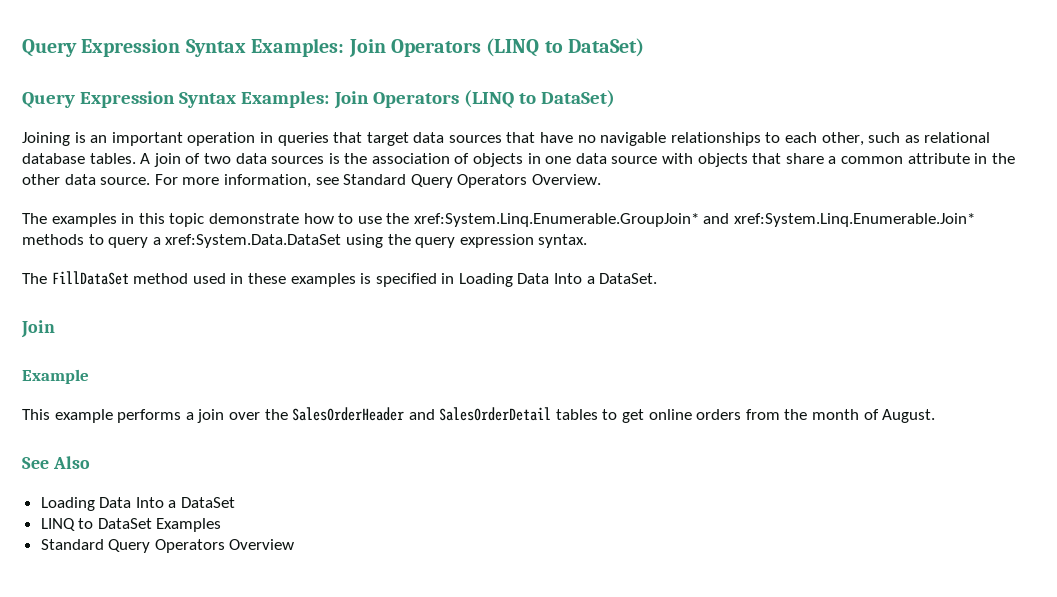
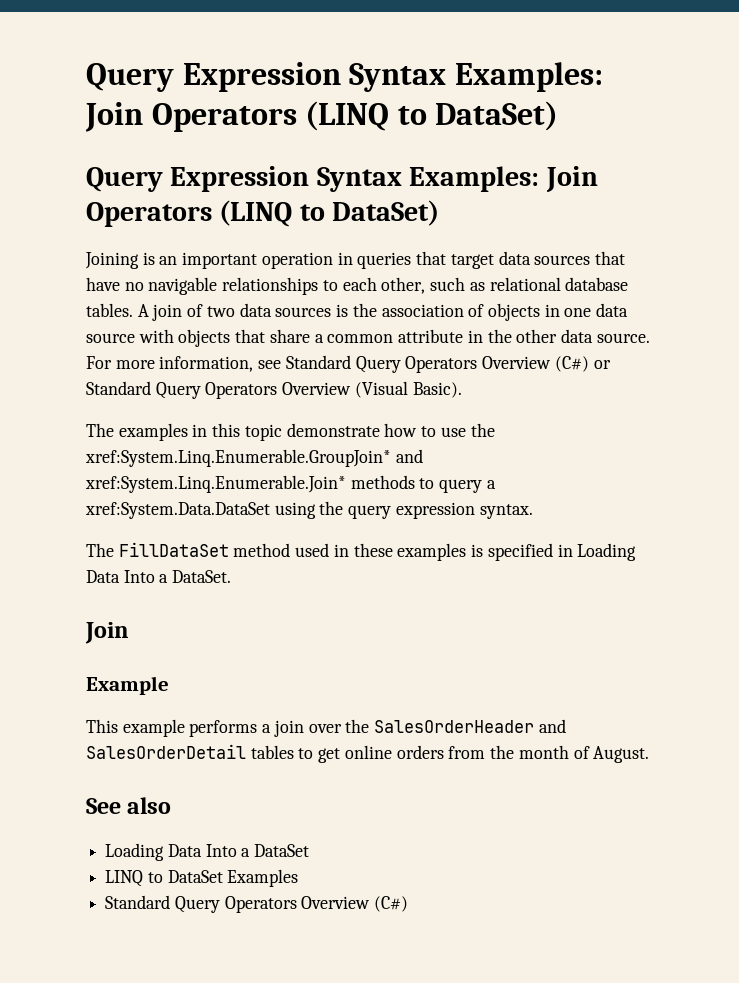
[531,174,601,185] Overview. -> [482,356,611,372] [86,381,462,399] Overview (C#) or Standard Query Operators Overview (Visual Basic).
[52,456,90,469] Also -> [127,797,172,814] also
(295, 544) none -> [374,896,409,912] (C#)

